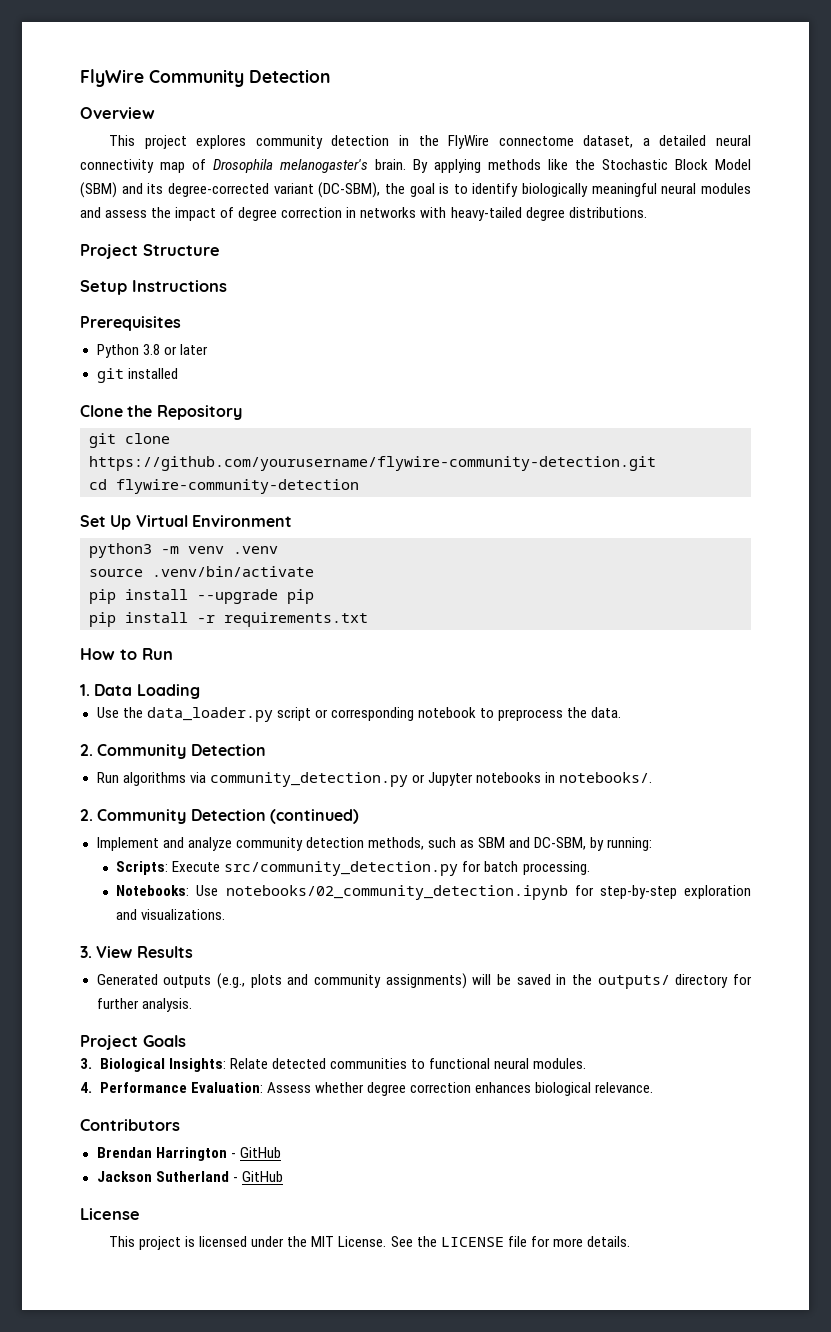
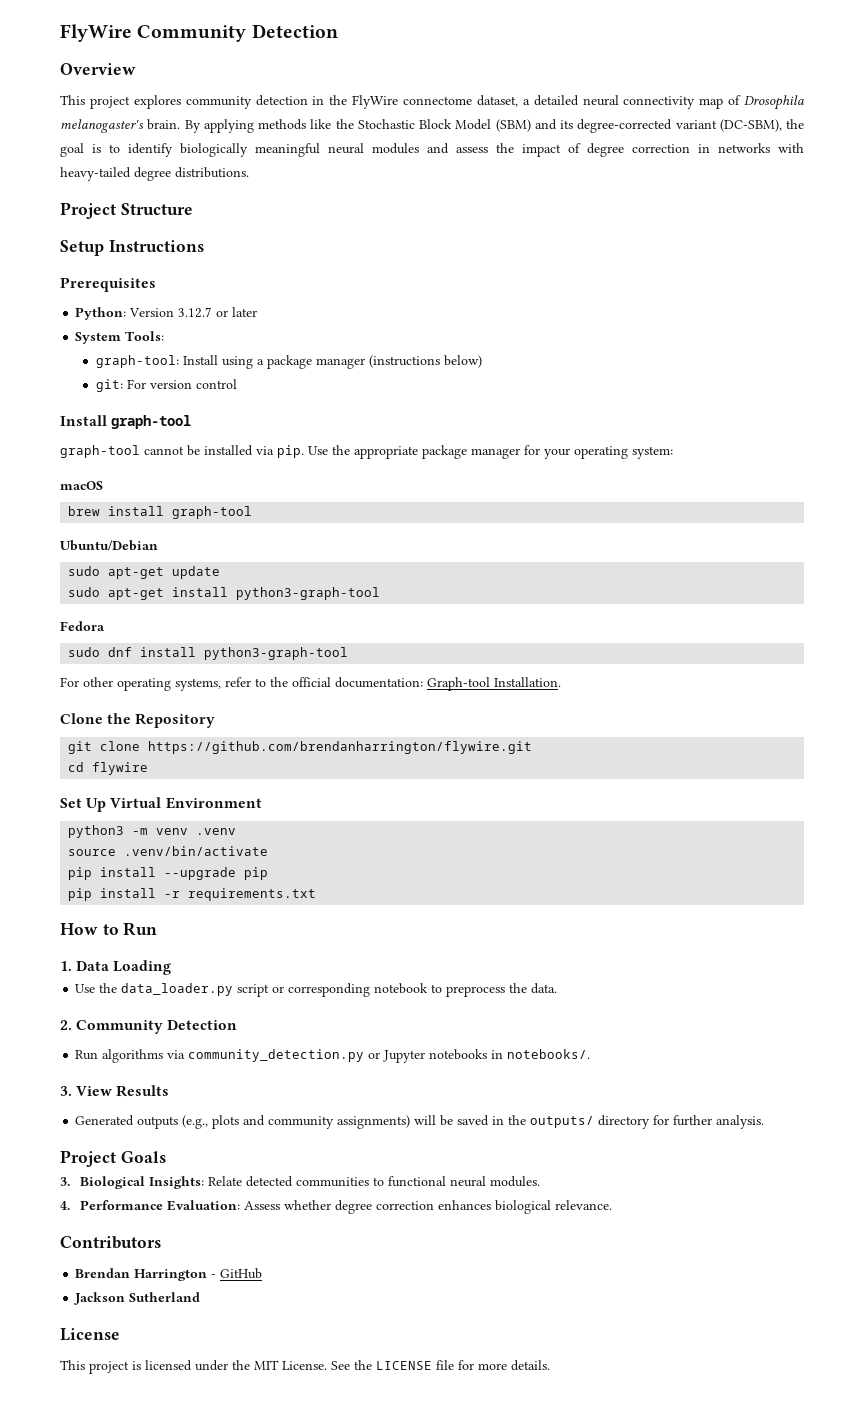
[96,344,160,358] Python 3.8 -> [75,307,213,320] Python: Version 3.12.7
[96,368,178,383] git installed -> [75,331,165,344] [95,355,482,369] [95,379,237,392] [60,415,192,429] [60,445,673,459] [60,481,103,490] [68,506,253,519] [60,540,158,551] [68,566,221,579] [68,587,381,600] [60,621,105,631] [68,647,349,660] [60,677,561,691] System Tools: // graph-tool: Install using a package manager (instructions below) // git: For version control // Install graph-tool // graph-tool cannot be installed via pip. Use the appropriate package manager for your operating system: // macOS // brew install graph-tool // Ubuntu/Debian // sudo apt-get update // sudo apt-get install python3-graph-tool // Fedora // sudo dnf install python3-graph-tool // For other operating systems, refer to the official documentation: Graph-tool Installation.
[89,456,656,471] https://github.com/yourusername/flywire-community-detection.git -> [148,741,533,754] https://github.com/brendanharrington/flywire.git
[116,479,359,494] flywire-community-detection -> [92,762,149,775] flywire
[80,809,359,824] [96,837,653,851] [116,861,590,876] [116,885,751,900] [116,909,226,920] // 2. Community Detection (continued) // Implement and analyze community detection methods, such as SBM and DC-SBM, by running: // Scripts: Execute src/community_detection.py for batch processing. // Notebooks: Use notebooks/02_community_detection.ipynb for step-by-step exploration and visualizations. -> (591, 1054) none
[232,1171,283,1182] - GitHub -> (201, 1297) none

